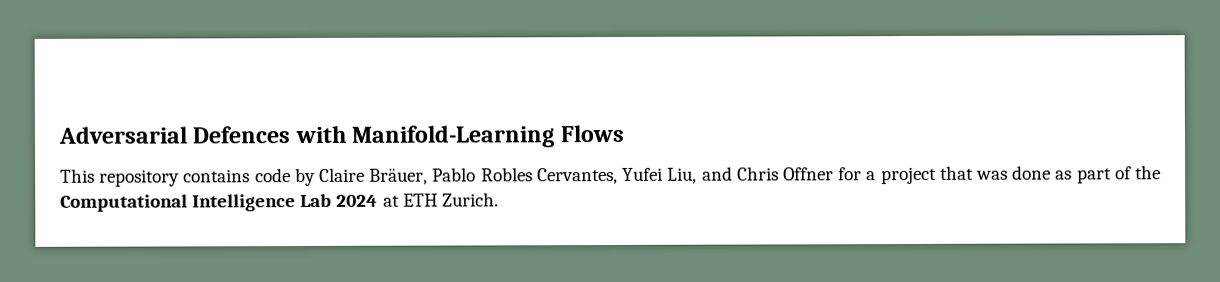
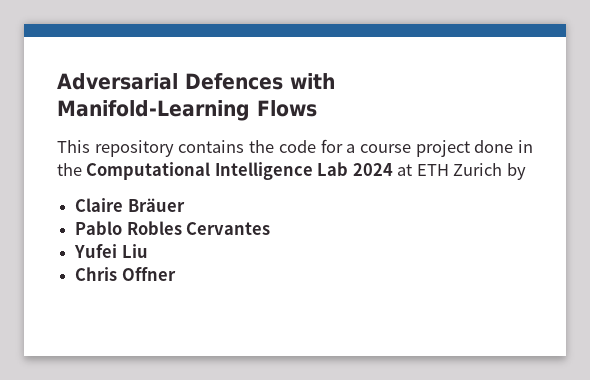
[254,165,1132,187] code by Claire Bräuer, Pablo Robles Cervantes, Yufei Liu, and Chris Offner for a project that was done as part of -> [249,139,533,157] the code for a course project done in
[441,192,499,207] Zurich. -> [453,163,526,180] [75,198,185,212] [75,221,271,235] [74,244,148,258] [75,267,176,281] Zurich by // Claire Bräuer // Pablo Robles Cervantes // Yufei Liu // Chris Offner

